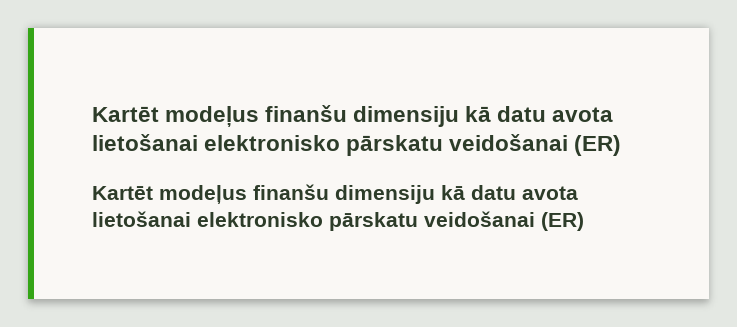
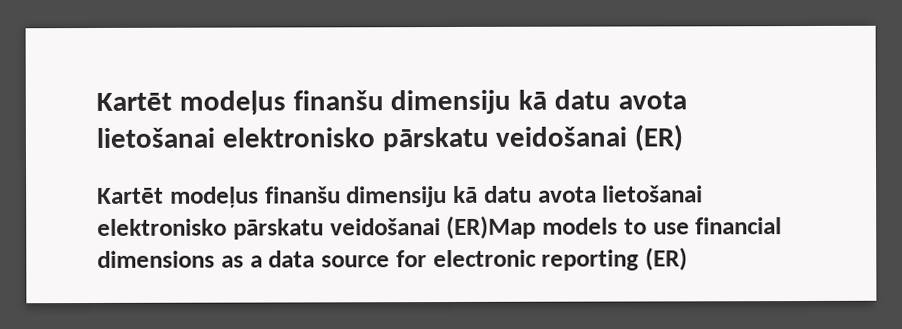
(535, 219) none -> [446,215,783,240] [97,249,640,271] (ER)Map models to use financial dimensions as a data source for electronic reporting

